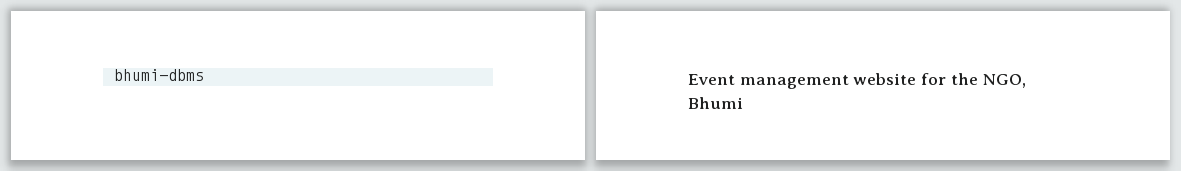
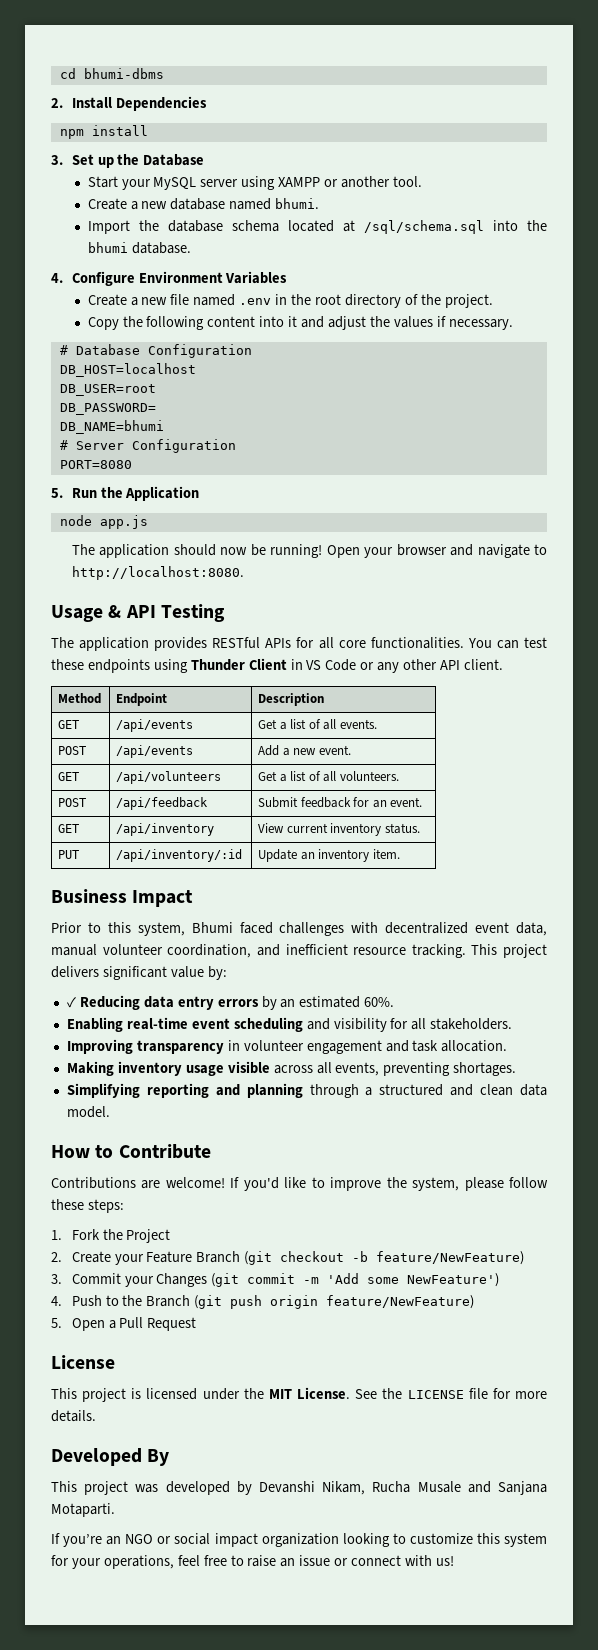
(113, 75) none -> [59,68,76,79] cd
[688,73,1026,89] [688,97,743,109] Event management website for the NGO, Bhumi -> [51,96,207,111] [59,125,148,139] [51,154,205,168] [87,176,422,190] [87,198,320,210] [87,220,548,234] [87,242,191,254] [51,271,288,286] [87,294,493,308] [87,316,513,330] [59,344,252,358] [59,363,196,377] [59,384,156,396] [59,403,156,415] [59,420,164,434] [59,439,236,453] [59,460,132,469] [51,486,200,501] [59,515,148,529] [71,544,548,558] [71,566,244,580] [51,604,225,622] [51,637,547,651] [51,658,503,673] [58,693,102,704] [116,693,168,706] [258,693,325,706] [58,720,80,729] [116,719,194,732] [258,719,377,730] [58,746,87,755] [116,745,194,758] [258,745,351,756] [58,772,80,781] [116,771,222,784] [258,771,399,782] [58,798,87,807] [116,797,209,810] [258,797,423,808] [58,824,80,833] [116,823,215,836] [258,823,420,836] [58,850,80,859] [116,849,243,862] [258,849,400,862] [51,889,194,907] [51,922,547,936] [51,944,547,958] [51,966,227,980] [66,995,395,1010] [66,1017,513,1032] [66,1039,508,1054] [66,1061,517,1076] [66,1083,547,1098] [66,1106,110,1118] [51,1144,211,1159] [51,1177,548,1191] [51,1199,124,1213] [51,1229,171,1243] [51,1251,525,1265] [51,1273,500,1287] [51,1295,475,1309] [51,1317,197,1331] [51,1355,115,1369] [51,1387,547,1402] [51,1410,96,1422] [51,1448,170,1466] [51,1481,547,1495] [51,1503,115,1517] [51,1533,547,1547] [51,1555,454,1569] 2. Install Dependencies // npm install // 3. Set up the Database // Start your MySQL server using XAMPP or another tool. // Create a new database named bhumi. // Import the database schema located at /sql/schema.sql into the bhumi database. // 4. Configure Environment Variables // Create a new file named .env in the root directory of the project. // Copy the following content into it and adjust the values if necessary. // # Database Configuration // DB_HOST=localhost // DB_USER=root // DB_PASSWORD= // DB_NAME=bhumi // # Server Configuration // PORT=8080 // 5. Run the Application // node app.js // The application should now be running! Open your browser and navigate to http://localhost:8080. // Usage & API Testing // The application provides RESTful APIs for all core functionalities. You can test these endpoints using Thunder Client in VS Code or any other API client. // Method | Endpoint | Description // GET | /api/events | Get a list of all events. // POST | /api/events | Add a new event. // GET | /api/volunteers | Get a list of all volunteers. // POST | /api/feedback | Submit feedback for an event. // GET | /api/inventory | View current inventory status. // PUT | /api/inventory/:id | Update an inventory item. // Business Impact // Prior to this system, Bhumi faced challenges with decentralized event data, manual volunteer coordination, and inefficient resource tracking. This project delivers significant value by: // ✓ Reducing data entry errors by an estimated 60%. // Enabling real-time event scheduling and visibility for all stakeholders. // Improving transparency in volunteer engagement and task allocation. // Making inventory usage visible across all events, preventing shortages. // Simplifying reporting and planning through a structured and clean data model. // How to Contribute // Contributions are welcome! If you'd like to improve the system, please follow these steps: // 1. Fork the Project // 2. Create your Feature Branch (git checkout -b feature/NewFeature) // 3. Commit your Changes (git commit -m 'Add some NewFeature') // 4. Push to the Branch (git push origin feature/NewFeature) // 5. Open a Pull Request // License // This project is licensed under the MIT License. See the LICENSE file for more details. // Developed By // This project was developed by Devanshi Nikam, Rucha Musale and Sanjana Motaparti. // If you’re an NGO or social impact organization looking to customize this system for your operations, feel free to raise an issue or connect with us!

